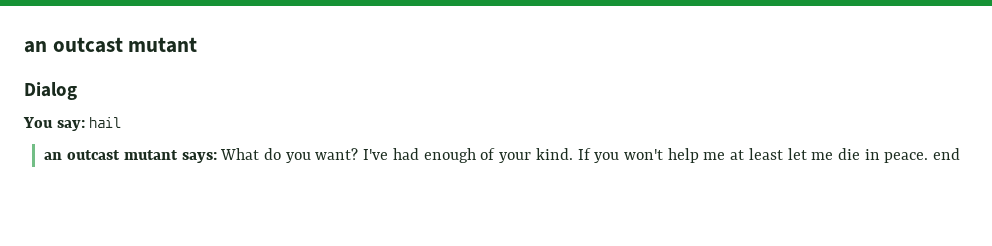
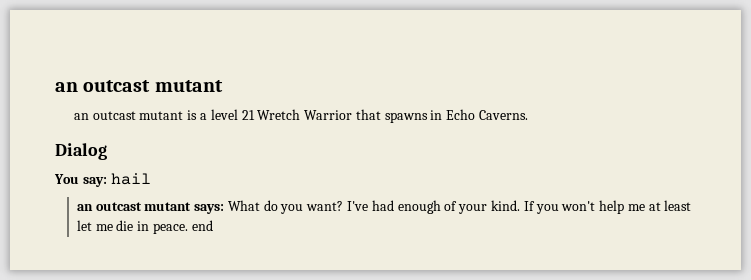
[24,37,198,53] an outcast mutant -> [55,80,223,92] [73,109,529,123] an outcast mutant // an outcast mutant is a level 21 Wretch Warrior that spawns in Echo Caverns.

